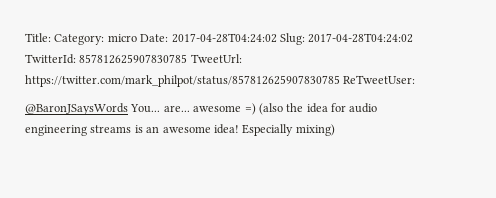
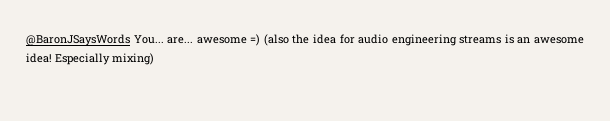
[25,33,414,45] [25,54,242,64] [25,75,416,87] Title: Category: micro Date: 2017-04-28T04:24:02 Slug: 2017-04-28T04:24:02 TwitterId: 857812625907830785 TweetUrl: https://twitter.com/mark_philpot/status/857812625907830785 ReTweetUser: // -> (26, 40) none

